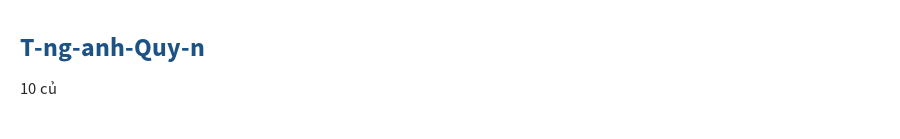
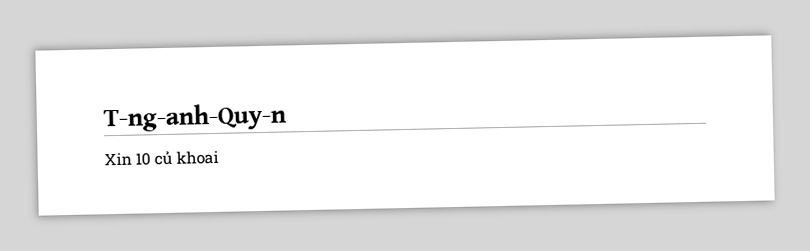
(205, 49) none -> [104,152,132,166] Xin
(58, 87) none -> [175,150,219,165] khoai

